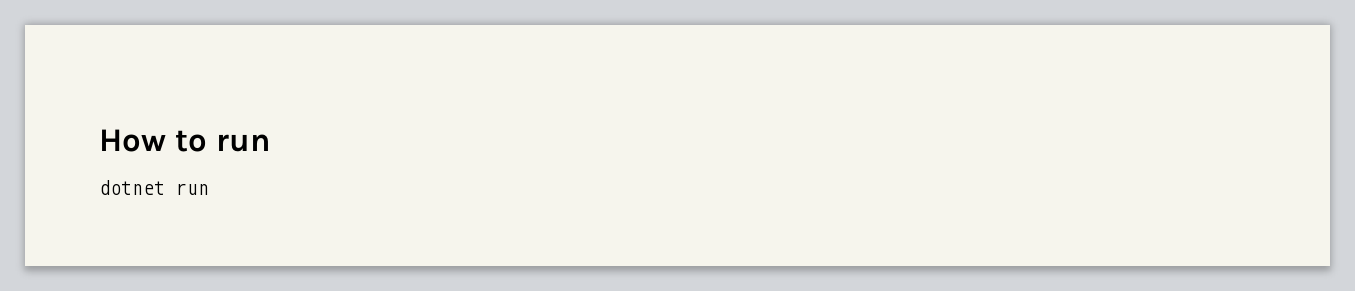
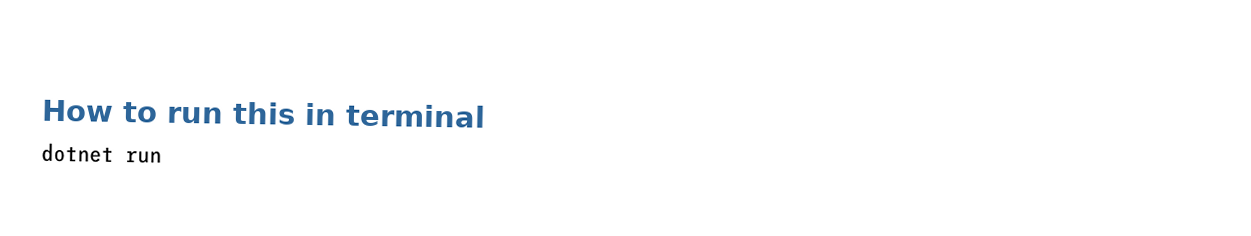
(271, 143) none -> [232,101,486,128] this in terminal

